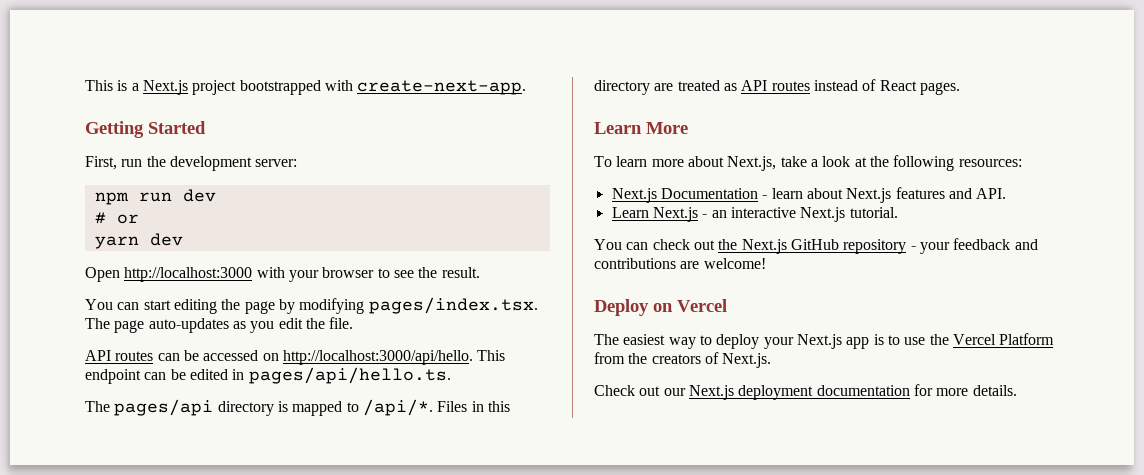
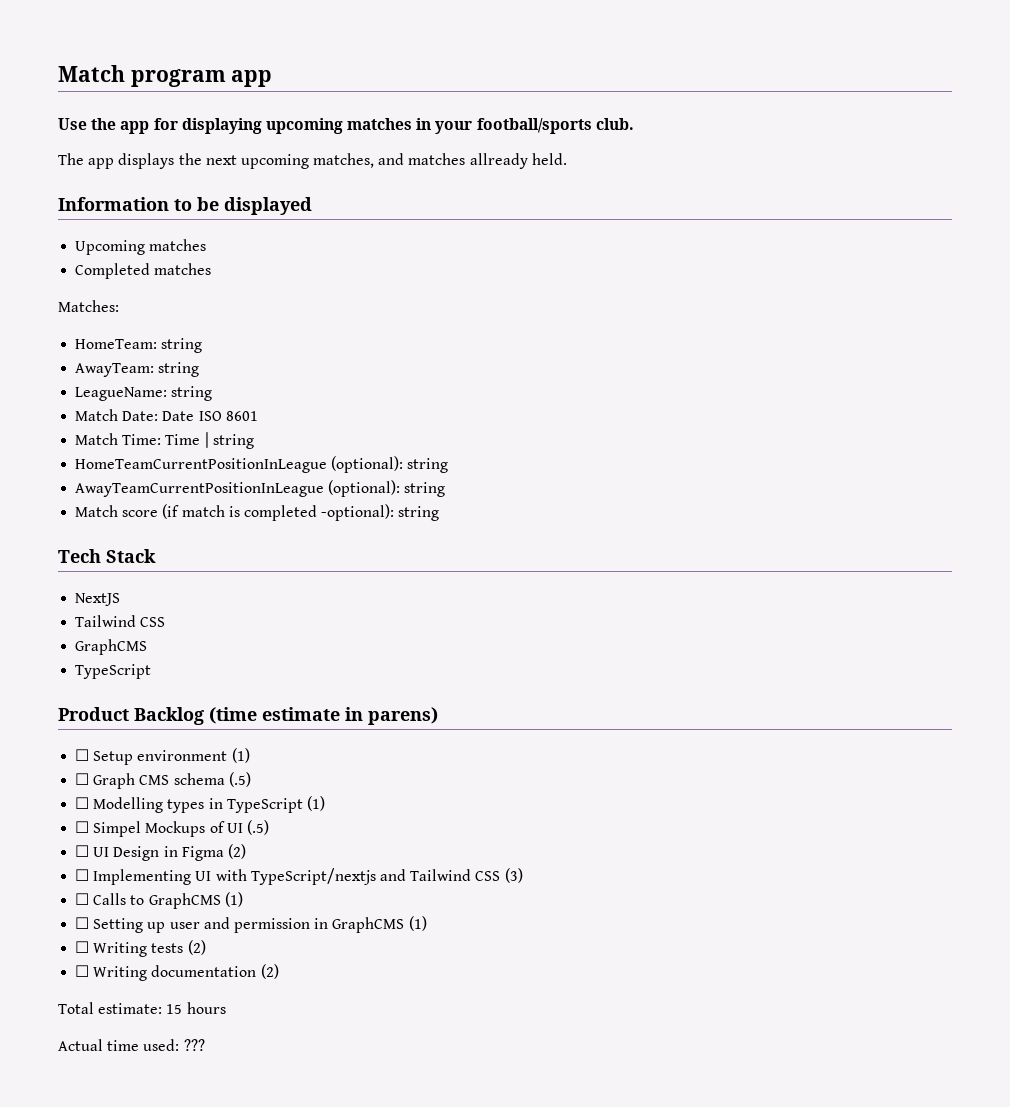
[85,80,527,95] [85,121,206,138] [85,156,298,171] [94,189,216,205] [94,212,139,224] [94,233,183,249] [85,267,480,282] [85,297,538,314] [85,317,354,333] [85,350,506,365] [85,367,451,384] [85,399,510,416] [594,79,960,95] [594,122,688,134] [594,155,1022,171] [611,187,1007,203] [611,207,898,222] [594,238,1038,254] [594,258,766,269] [594,299,727,316] [594,333,1055,349] [594,352,772,368] [594,384,1017,400] This is a Next.js project bootstrapped with create-next-app. // Getting Started // First, run the development server: // npm run dev // # or // yarn dev // Open http://localhost:3000 with your browser to see the result. // You can start editing the page by modifying pages/index.tsx. The page auto-updates as you edit the file. // API routes can be accessed on http://localhost:3000/api/hello. This endpoint can be edited in pages/api/hello.ts. // The pages/api directory is mapped to /api/*. Files in this directory are treated as API routes instead of React pages. // Learn More // To learn more about Next.js, take a look at the following resources: // Next.js Documentation - learn about Next.js features and API. // Learn Next.js - an interactive Next.js tutorial. // You can check out the Next.js GitHub repository - your feedback and contributions are welcome! // Deploy on Vercel // The easiest way to deploy your Next.js app is to use the Vercel Platform from the creators of Next.js. // Check out our Next.js deployment documentation for more details. -> [58,65,273,87] [58,118,634,134] [58,153,567,169] [58,197,312,215] [75,239,207,255] [75,263,212,279] [58,300,119,312] [75,338,203,353] [75,362,200,377] [75,386,213,401] [75,409,258,421] [75,432,254,449] [75,456,449,473] [75,480,446,497] [75,504,440,521] [58,549,156,563] [75,593,121,606] [75,615,166,627] [75,639,148,655] [75,664,152,679] [58,707,438,725] [75,748,250,765] [75,772,251,789] [75,796,325,813] [75,820,269,837] [75,844,246,861] [75,868,523,885] [75,892,243,909] [75,916,427,933] [75,940,206,957] [75,964,279,981] [58,1002,226,1014] [58,1039,205,1051] Match program app // Use the app for displaying upcoming matches in your football/sports club. // The app displays the next upcoming matches, and matches allready held. // Information to be displayed // Upcoming matches // Completed matches // Matches: // HomeTeam: string // AwayTeam: string // LeagueName: string // Match Date: Date ISO 8601 // Match Time: Time | string // HomeTeamCurrentPositionInLeague (optional): string // AwayTeamCurrentPositionInLeague (optional): string // Match score (if match is completed -optional): string // Tech Stack // NextJS // Tailwind CSS // GraphCMS // TypeScript // Product Backlog (time estimate in parens) // ☐ Setup environment (1) // ☐ Graph CMS schema (.5) // ☐ Modelling types in TypeScript (1) // ☐ Simpel Mockups of UI (.5) // ☐ UI Design in Figma (2) // ☐ Implementing UI with TypeScript/nextjs and Tailwind CSS (3) // ☐ Calls to GraphCMS (1) // ☐ Setting up user and permission in GraphCMS (1) // ☐ Writing tests (2) // ☐ Writing documentation (2) // Total estimate: 15 hours // Actual time used: ???

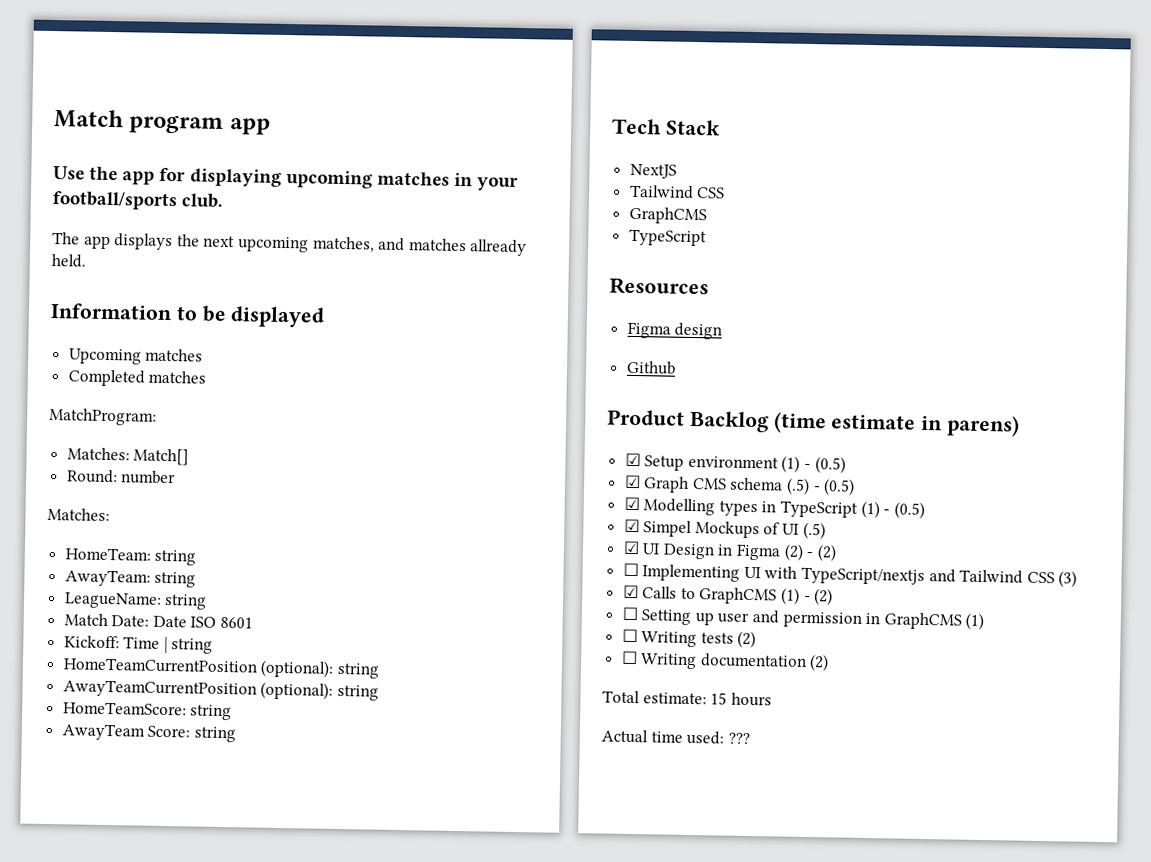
(212, 269) none -> [49,407,157,426] [66,447,190,466] [66,469,177,485] // MatchProgram: // Matches: Match[] // Round: number
[75,433,162,445] Match Time: -> [63,635,120,649] Kickoff:
[75,456,449,473] [75,480,446,497] [75,504,395,521] HomeTeamCurrentPositionInLeague (optional): string // AwayTeamCurrentPositionInLeague (optional): string // Match score (if match is completed -optional): -> [62,657,379,679] [62,679,379,701] [62,701,233,721] [61,723,191,741] HomeTeamCurrentPosition (optional): string // AwayTeamCurrentPosition (optional): string // HomeTeamScore: string // AwayTeam Score:
(152, 671) none -> [609,277,709,296] [626,321,723,340] [625,360,676,375] // Resources // Figma design // Github
[75,749,90,761] ☐ -> [624,452,641,467] ☑
[75,773,90,785] // ☐ -> [804,456,846,474] [624,474,641,489] - (0.5) // ☑
[75,797,90,809] // ☐ -> [813,478,856,496] [623,496,640,511] - (0.5) // ☑
[75,821,90,833] // ☐ -> [883,501,925,519] [623,518,640,533] - (0.5) // ☑
[75,845,90,857] ☐ -> [622,540,640,555] ☑
(246, 851) none -> [806,544,837,562] - (2)
[75,893,90,905] ☐ -> [622,584,639,599] ☑
(243, 899) none -> [803,588,834,606] - (2)

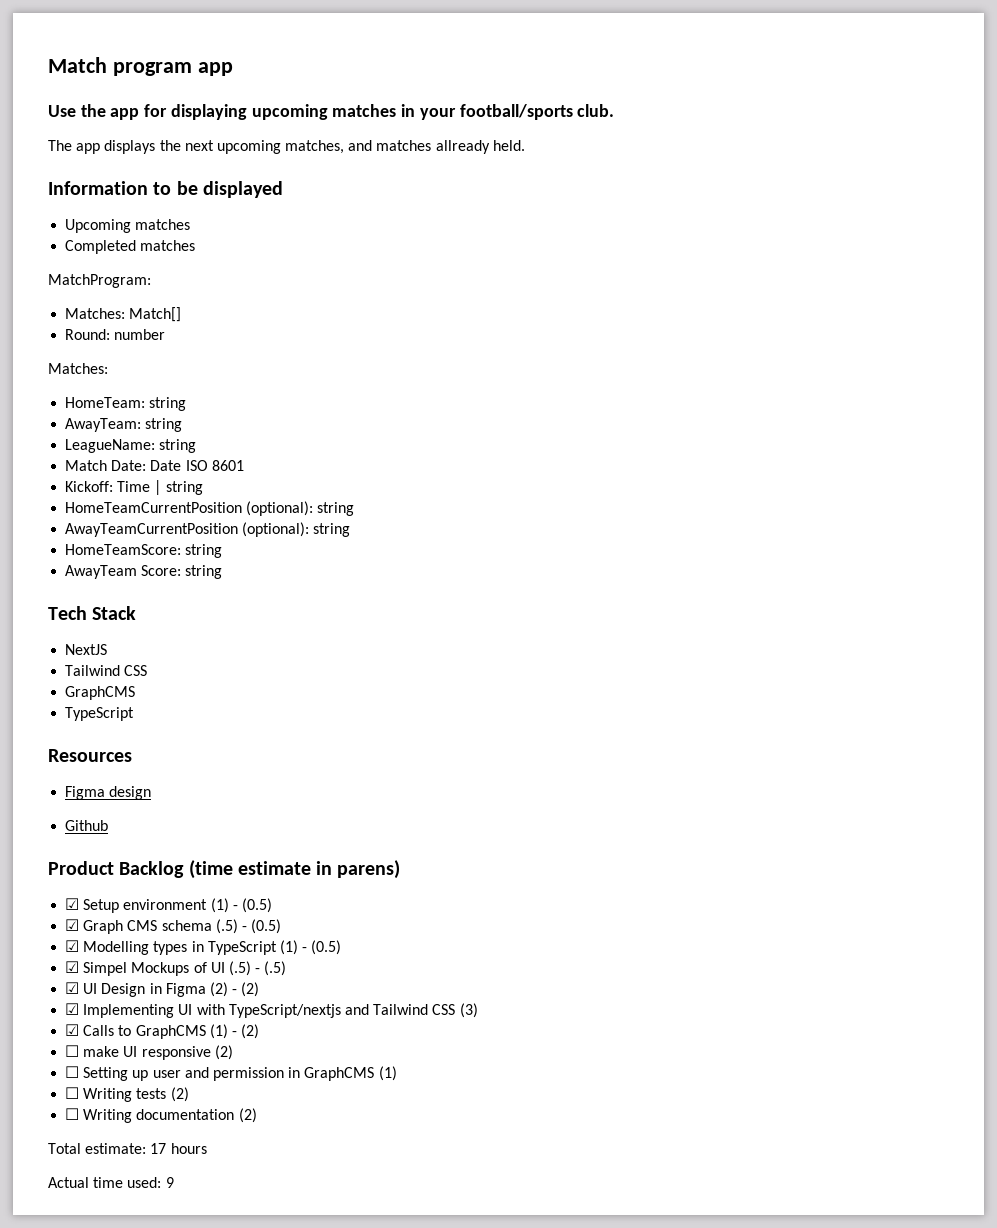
(826, 530) none -> [255,961,287,976] - (.5)
[622,562,639,577] ☐ -> [65,1003,80,1015] ☑
(834, 597) none -> [65,1045,233,1060] // ☐ make UI responsive (2)
[710,692,728,705] 15 -> [150,1143,167,1154] 17
[727,732,750,745] ??? -> [165,1177,174,1188] 9

